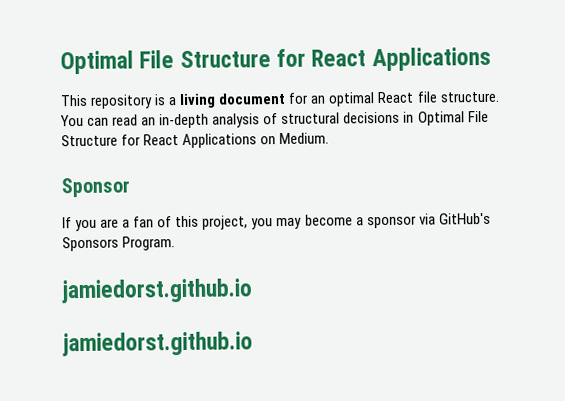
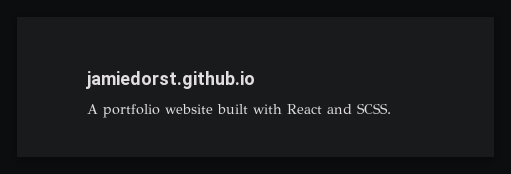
[60,46,491,75] [60,91,500,109] [60,110,489,129] [61,132,330,148] [61,177,130,198] [62,212,491,232] [62,236,176,252] [61,278,253,304] [62,331,253,357] Optimal File Structure for React Applications // This repository is a living document for an optimal React file structure. You can read an in-depth analysis of structural decisions in Optimal File Structure for React Applications on Medium. // Sponsor // If you are a fan of this project, you may become a sponsor via GitHub's Sponsors Program. // jamiedorst.github.io // jamiedorst.github.io -> [86,71,255,89] [87,103,391,118] jamiedorst.github.io // A portfolio website built with React and SCSS.

